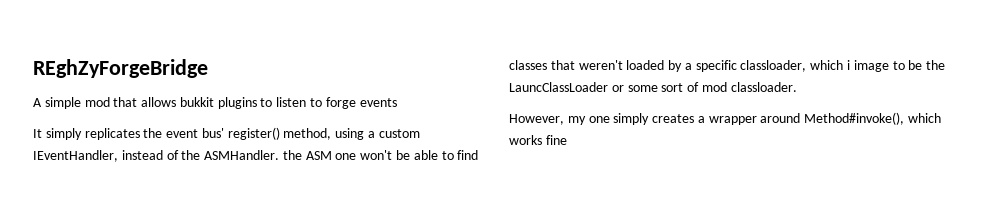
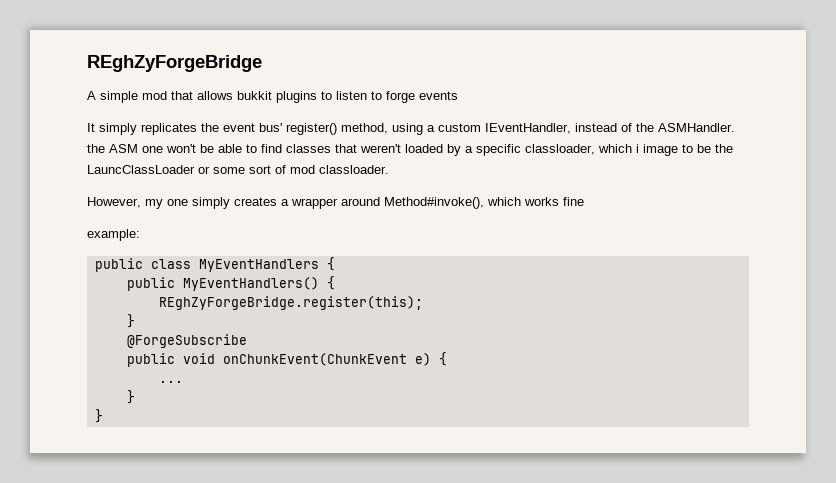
(567, 140) none -> [87,229,140,241] [94,257,335,272] [126,276,335,291] [158,296,423,310] [126,314,135,328] [126,334,247,348] [126,352,447,367] [158,380,183,383] [126,390,135,404] [94,409,103,423] // example: // public class MyEventHandlers { // public MyEventHandlers() { // REghZyForgeBridge.register(this); // } // @ForgeSubscribe // public void onChunkEvent(ChunkEvent e) { // ... // } // }

